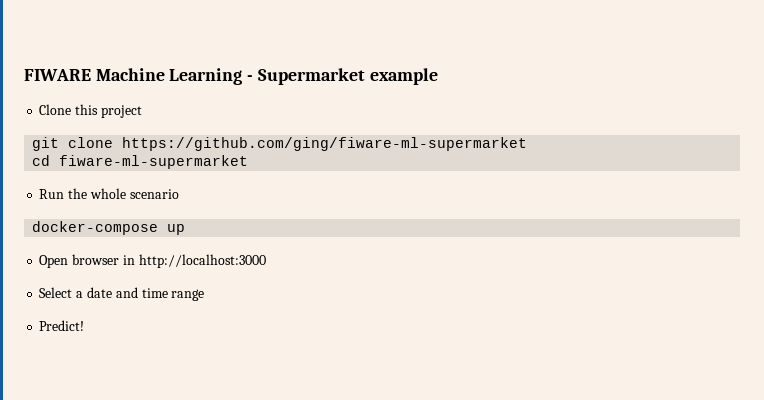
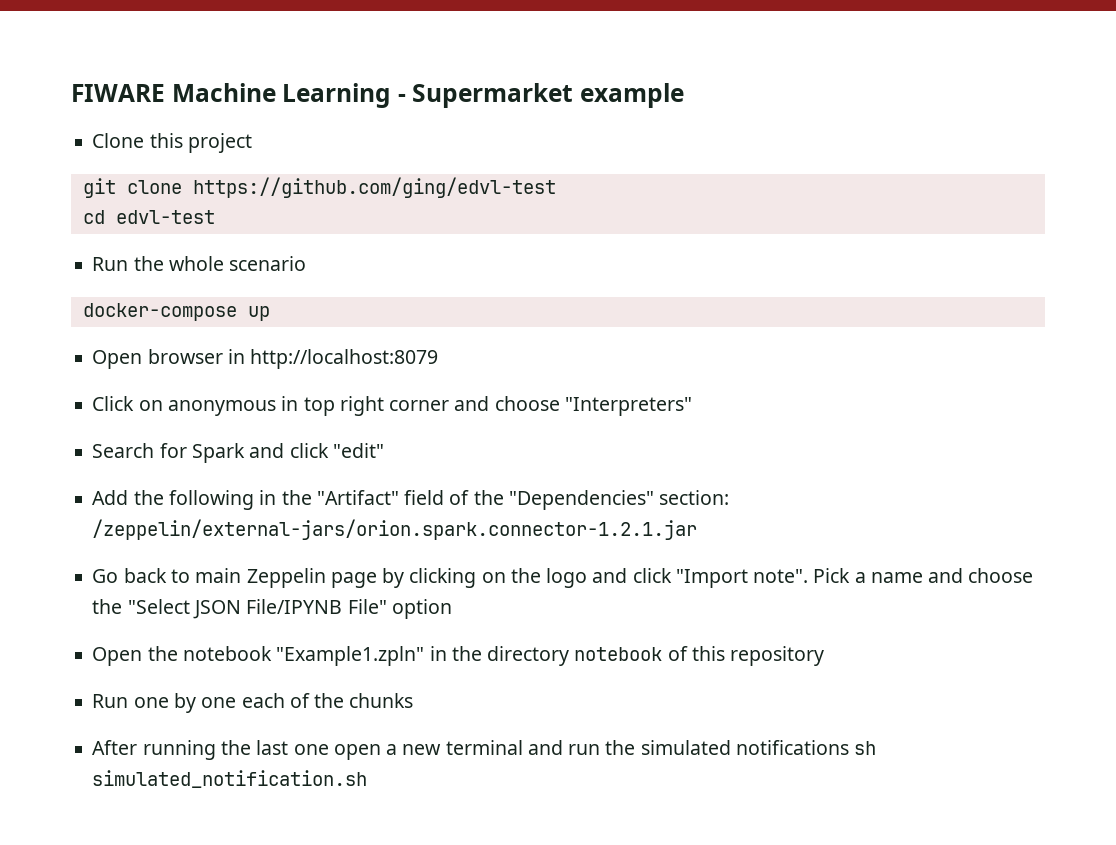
[122,137,528,151] https://github.com/ging/fiware-ml-supermarket -> [192,177,556,198] https://github.com/ging/edvl-test
[59,155,249,169] fiware-ml-supermarket -> [115,210,215,224] edvl-test
[138,254,266,268] [39,287,205,301] [39,320,85,331] http://localhost:3000 // Select a date and time range // Predict! -> [250,349,439,369] [92,396,692,416] [92,443,384,463] [92,490,730,510] [92,519,698,540] [92,568,1034,588] [92,599,452,619] [92,646,825,666] [92,693,414,713] [92,740,877,760] [92,770,368,788] http://localhost:8079 // Click on anonymous in top right corner and choose "Interpreters" // Search for Spark and click "edit" // Add the following in the "Artifact" field of the "Dependencies" section: /zeppelin/external-jars/orion.spark.connector-1.2.1.jar // Go back to main Zeppelin page by clicking on the logo and click "Import note". Pick a name and choose the "Select JSON File/IPYNB File" option // Open the notebook "Example1.zpln" in the directory notebook of this repository // Run one by one each of the chunks // After running the last one open a new terminal and run the simulated notifications sh simulated_notification.sh

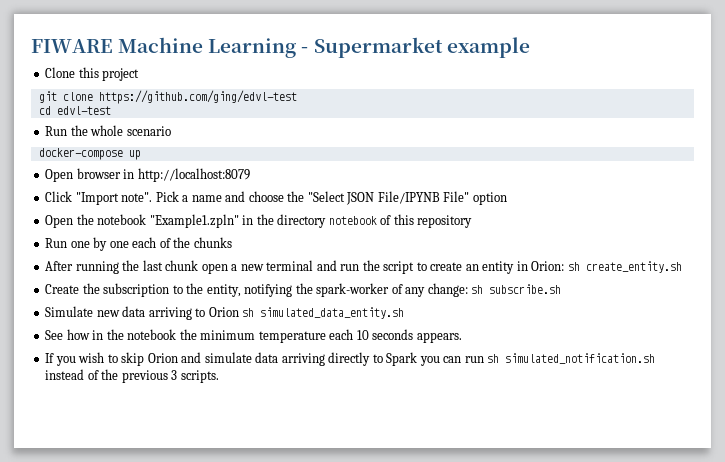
[138,396,692,416] [92,443,384,463] [92,490,730,510] [92,519,698,540] [92,568,672,588] on anonymous in top right corner and choose "Interpreters" // Search for Spark and click "edit" // Add the following in the "Artifact" field of the "Dependencies" section: /zeppelin/external-jars/orion.spark.connector-1.2.1.jar // Go back to main Zeppelin page by clicking on the logo and click -> (73, 196) none
[293,744,329,755] one -> [165,260,199,271] chunk
[640,740,877,755] [92,770,368,788] simulated notifications sh simulated_notification.sh -> [383,261,682,274] [45,283,562,297] [45,306,405,320] [45,329,462,343] [45,352,656,366] [45,369,219,383] script to create an entity in Orion: sh create_entity.sh // Create the subscription to the entity, notifying the spark-worker of any change: sh subscribe.sh // Simulate new data arriving to Orion sh simulated_data_entity.sh // See how in the notebook the minimum temperature each 10 seconds appears. // If you wish to skip Orion and simulate data arriving directly to Spark you can run sh simulated_notification.sh instead of the previous 3 scripts.

